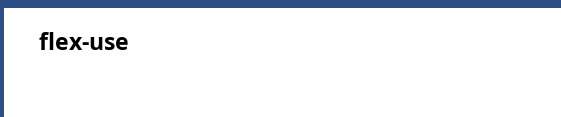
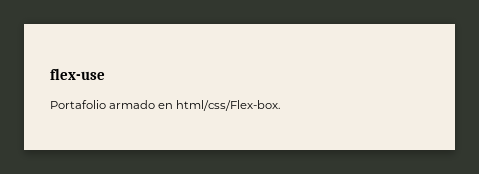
(129, 41) none -> [50,100,281,111] // Portafolio armado en html/css/Flex-box.

